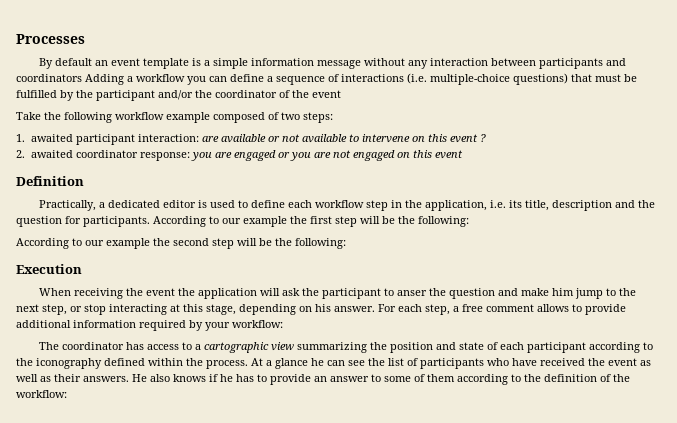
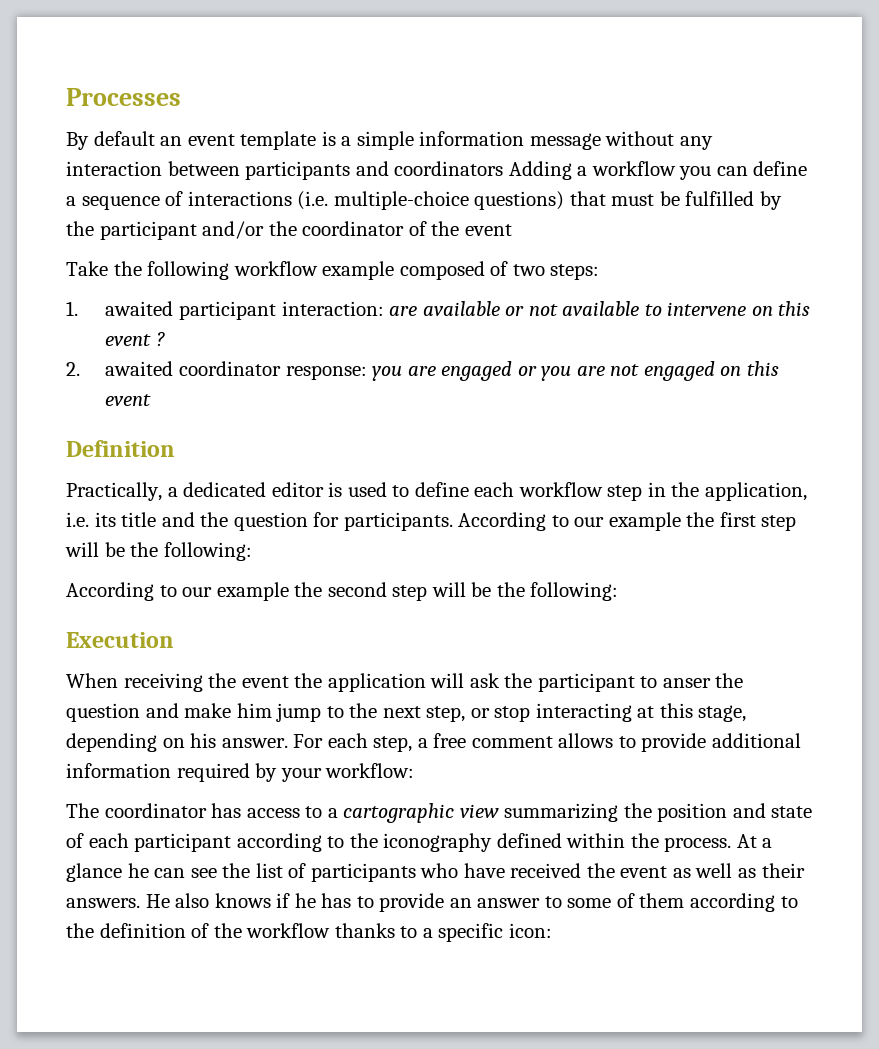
[524,200,612,211] title, description -> [121,512,157,527] title
[16,390,67,398] workflow: -> [246,923,552,942] workflow thanks to a specific icon:

